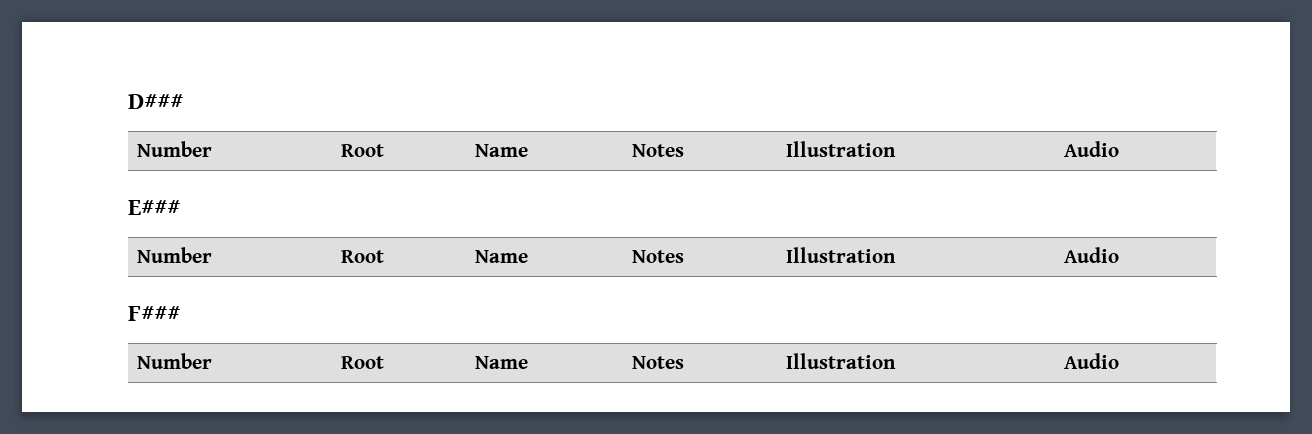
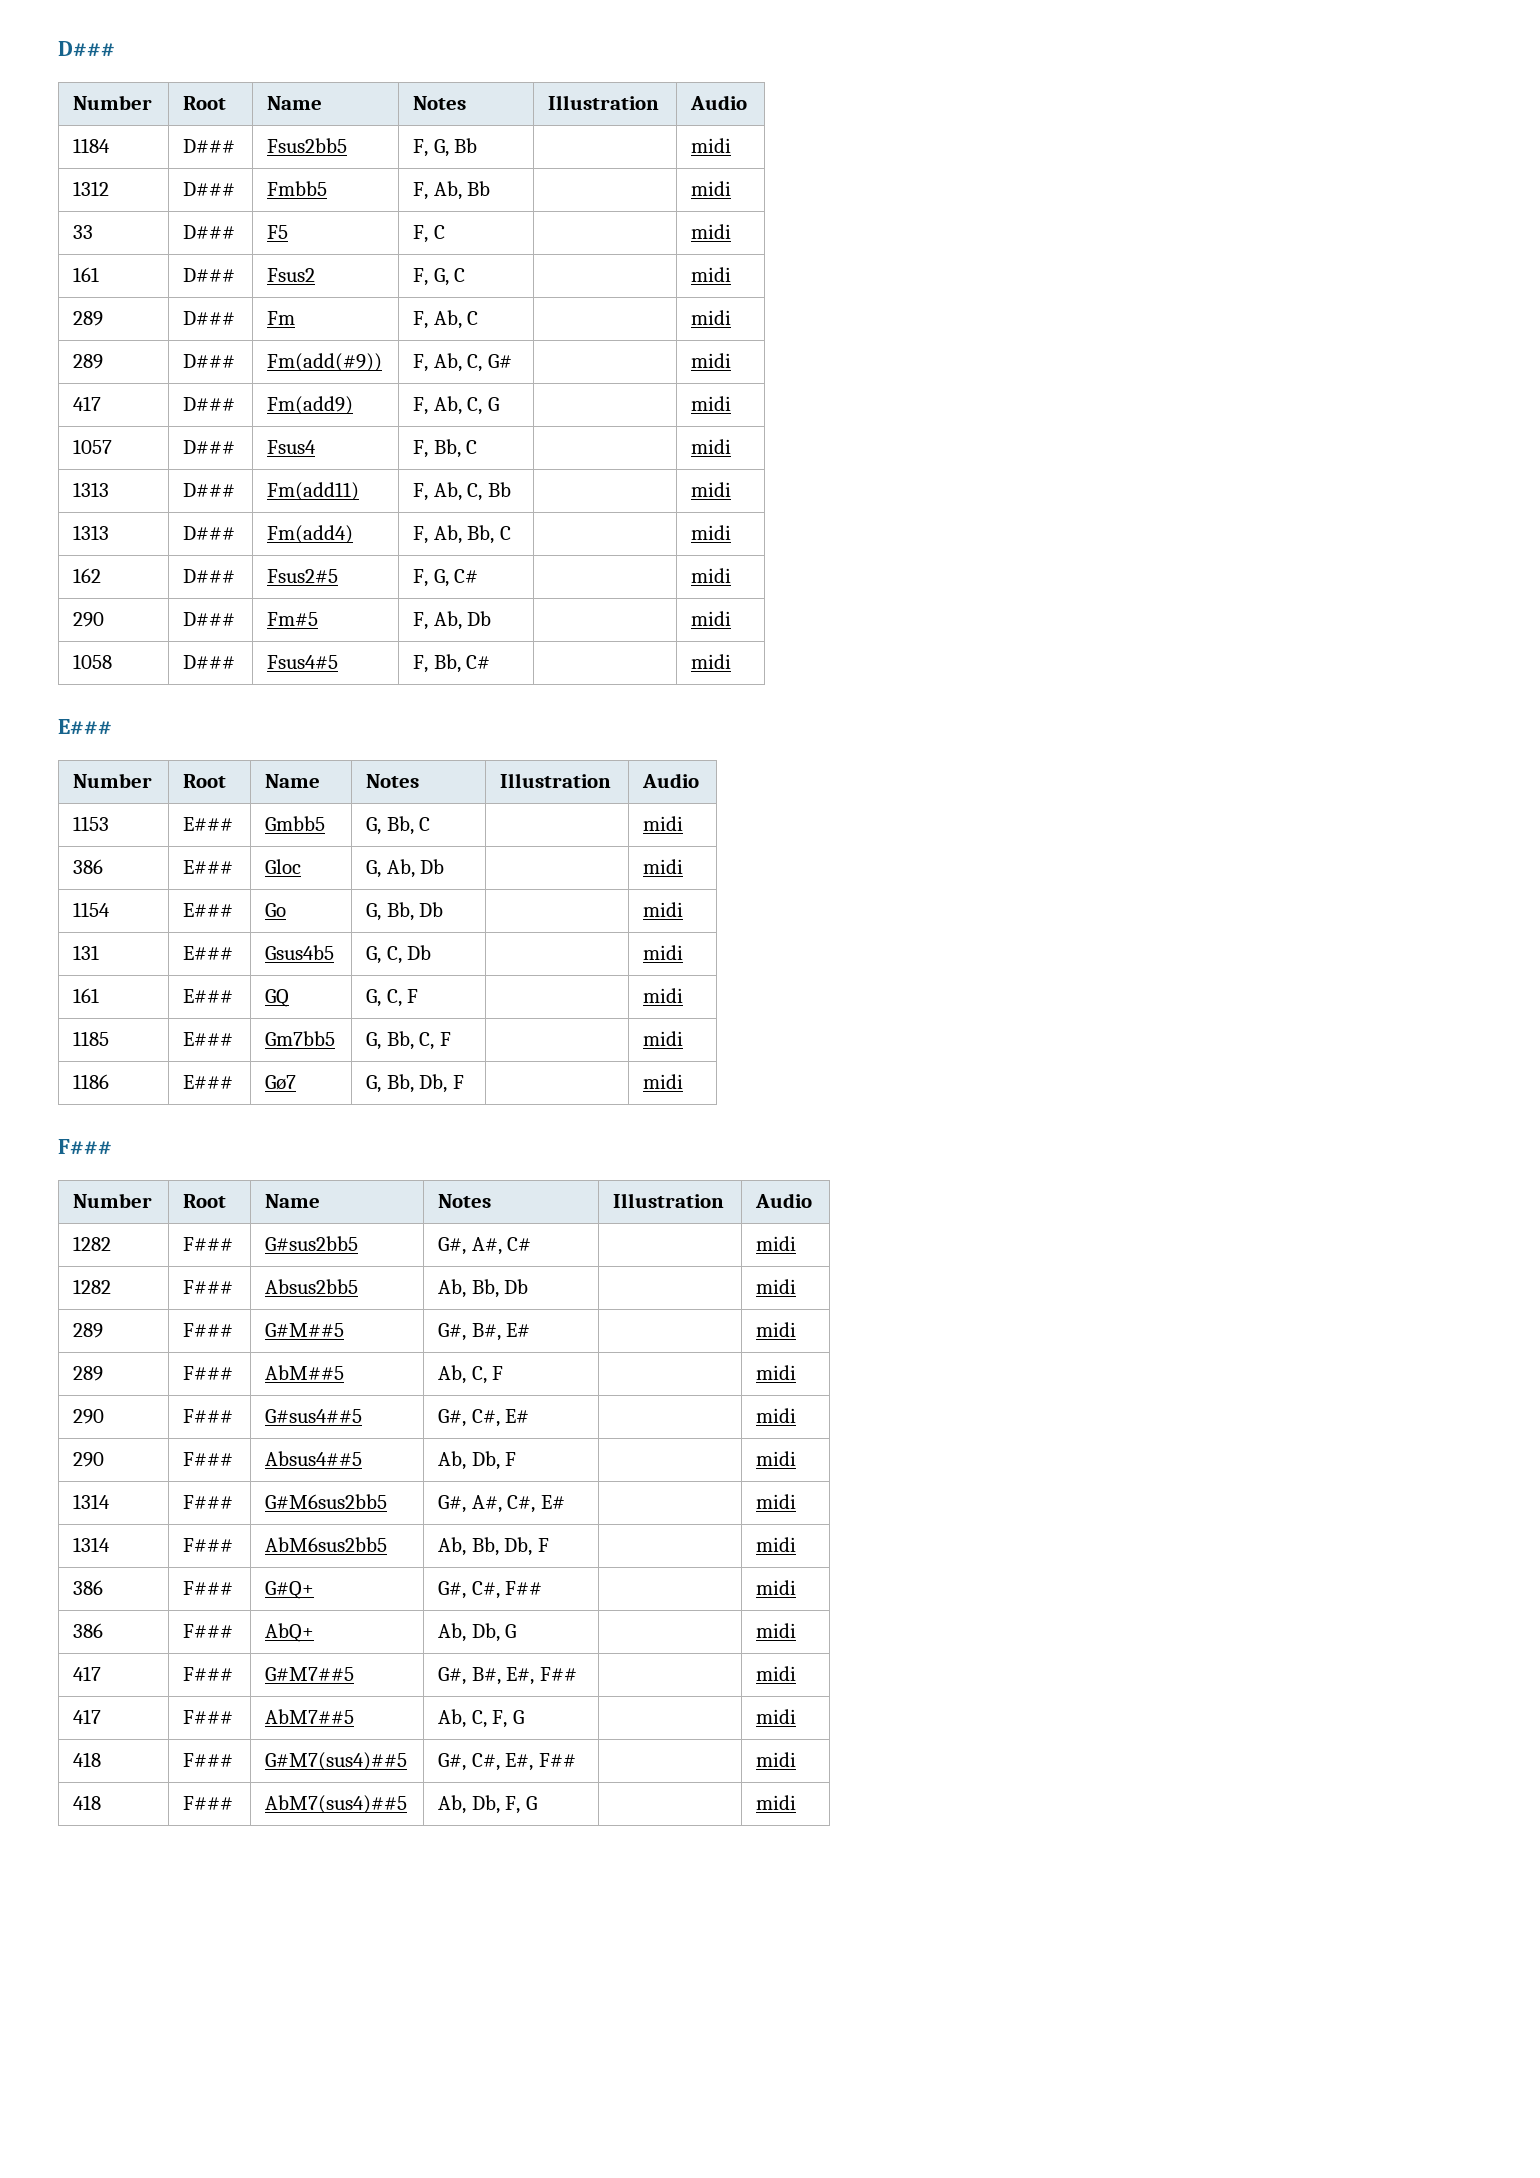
(1120, 149) none -> [73,138,111,153] [183,139,236,153] [267,138,348,153] [413,138,478,157] [691,138,732,153] [73,181,110,196] [183,182,236,196] [267,181,328,196] [413,181,491,200] [691,181,732,196] [73,225,94,239] [183,225,236,239] [267,225,289,239] [413,225,445,243] [691,224,732,239] [73,267,100,282] [183,268,236,282] [267,268,316,282] [413,268,466,286] [691,267,732,282] [73,311,104,326] [183,311,236,325] [267,311,296,325] [413,310,479,329] [691,310,732,325] [73,354,104,369] [183,354,236,368] [267,353,383,372] [413,353,512,372] [691,353,732,368] [73,396,102,411] [183,397,236,411] [267,396,354,415] [413,396,499,415] [691,396,732,411] [73,439,113,454] [183,440,236,454] [267,440,317,454] [413,439,478,458] [691,439,732,454] [73,482,110,497] [183,483,236,497] [267,482,360,501] [413,482,511,501] [691,482,732,497] [73,525,110,540] [183,526,236,540] [267,525,354,544] [413,525,511,544] [691,525,732,540] [73,568,102,583] [183,569,236,583] [267,569,339,583] [413,569,479,587] [691,568,732,583] [73,612,105,627] [183,612,236,626] [267,612,319,626] [413,611,492,630] [691,611,732,626] [73,654,113,669] [183,655,236,669] [267,655,339,669] [413,654,491,673] [691,654,732,669] // 1184 | D### | Fsus2bb5 | F, G, Bb | | midi // 1312 | D### | Fmbb5 | F, Ab, Bb | | midi // 33 | D### | F5 | F, C | | midi // 161 | D### | Fsus2 | F, G, C | | midi // 289 | D### | Fm | F, Ab, C | | midi // 289 | D### | Fm(add(#9)) | F, Ab, C, G# | | midi // 417 | D### | Fm(add9) | F, Ab, C, G | | midi // 1057 | D### | Fsus4 | F, Bb, C | | midi // 1313 | D### | Fm(add11) | F, Ab, C, Bb | | midi // 1313 | D### | Fm(add4) | F, Ab, Bb, C | | midi // 162 | D### | Fsus2#5 | F, G, C# | | midi // 290 | D### | Fm#5 | F, Ab, Db | | midi // 1058 | D### | Fsus4#5 | F, Bb, C# | | midi
(1120, 255) none -> [73,816,110,831] [183,817,234,831] [265,816,326,831] [366,816,431,835] [643,816,684,831] [73,859,104,874] [183,860,234,874] [265,859,302,874] [366,859,445,878] [643,859,684,874] [73,902,111,917] [183,903,234,917] [265,903,287,917] [366,902,444,921] [643,902,684,917] [73,945,100,960] [183,946,234,960] [265,945,335,960] [366,945,432,964] [643,945,684,960] [73,988,100,1003] [183,989,234,1003] [265,989,290,1007] [366,989,419,1007] [643,988,684,1003] [73,1031,110,1046] [183,1032,234,1046] [265,1031,336,1046] [366,1031,451,1050] [643,1031,684,1046] [73,1074,110,1089] [183,1075,234,1089] [265,1075,297,1090] [366,1074,464,1093] [643,1074,684,1089] // 1153 | E### | Gmbb5 | G, Bb, C | | midi // 386 | E### | Gloc | G, Ab, Db | | midi // 1154 | E### | Go | G, Bb, Db | | midi // 131 | E### | Gsus4b5 | G, C, Db | | midi // 161 | E### | GQ | G, C, F | | midi // 1185 | E### | Gm7bb5 | G, Bb, C, F | | midi // 1186 | E### | Gø7 | G, Bb, Db, F | | midi
(1120, 361) none -> [73,1236,112,1251] [183,1237,234,1251] [265,1236,359,1251] [438,1237,532,1255] [756,1236,797,1251] [73,1279,112,1294] [183,1280,234,1294] [265,1279,359,1294] [438,1279,529,1298] [756,1279,797,1294] [73,1323,104,1338] [183,1323,234,1337] [265,1323,345,1337] [438,1323,531,1341] [756,1322,797,1337] [73,1366,104,1381] [183,1366,234,1380] [265,1365,345,1380] [438,1365,504,1384] [756,1365,797,1380] [73,1409,105,1424] [183,1409,234,1423] [265,1409,363,1423] [438,1409,530,1427] [756,1408,797,1423] [73,1452,105,1467] [183,1452,234,1466] [265,1451,363,1466] [438,1451,517,1470] [756,1451,797,1466] [73,1494,111,1509] [183,1495,234,1509] [265,1494,388,1509] [438,1495,565,1513] [756,1494,797,1509] [73,1537,111,1552] [183,1538,234,1552] [265,1537,388,1552] [438,1537,549,1556] [756,1537,797,1552] [73,1580,104,1595] [183,1581,234,1595] [265,1581,315,1599] [438,1581,543,1599] [756,1580,797,1595] [73,1623,104,1638] [183,1624,234,1638] [265,1623,315,1642] [438,1623,517,1642] [756,1623,797,1638] [73,1666,102,1681] [183,1667,234,1681] [265,1667,355,1681] [438,1667,577,1685] [756,1666,797,1681] [73,1709,102,1724] [183,1710,234,1724] [265,1709,355,1724] [438,1709,524,1728] [756,1709,797,1724] [73,1752,102,1767] [183,1753,234,1767] [265,1752,408,1771] [438,1753,576,1771] [756,1752,797,1767] [73,1795,102,1810] [183,1796,234,1810] [265,1795,408,1814] [438,1795,537,1814] [756,1795,797,1810] // 1282 | F### | G#sus2bb5 | G#, A#, C# | | midi // 1282 | F### | Absus2bb5 | Ab, Bb, Db | | midi // 289 | F### | G#M##5 | G#, B#, E# | | midi // 289 | F### | AbM##5 | Ab, C, F | | midi // 290 | F### | G#sus4##5 | G#, C#, E# | | midi // 290 | F### | Absus4##5 | Ab, Db, F | | midi // 1314 | F### | G#M6sus2bb5 | G#, A#, C#, E# | | midi // 1314 | F### | AbM6sus2bb5 | Ab, Bb, Db, F | | midi // 386 | F### | G#Q+ | G#, C#, F## | | midi // 386 | F### | AbQ+ | Ab, Db, G | | midi // 417 | F### | G#M7##5 | G#, B#, E#, F## | | midi // 417 | F### | AbM7##5 | Ab, C, F, G | | midi // 418 | F### | G#M7(sus4)##5 | G#, C#, E#, F## | | midi // 418 | F### | AbM7(sus4)##5 | Ab, Db, F, G | | midi

